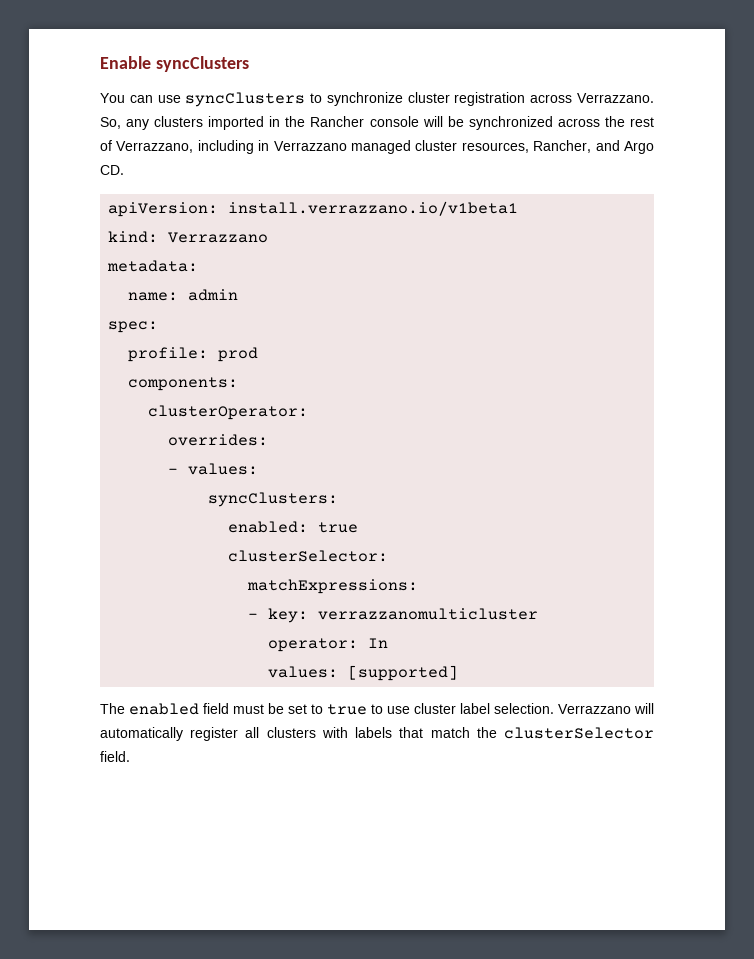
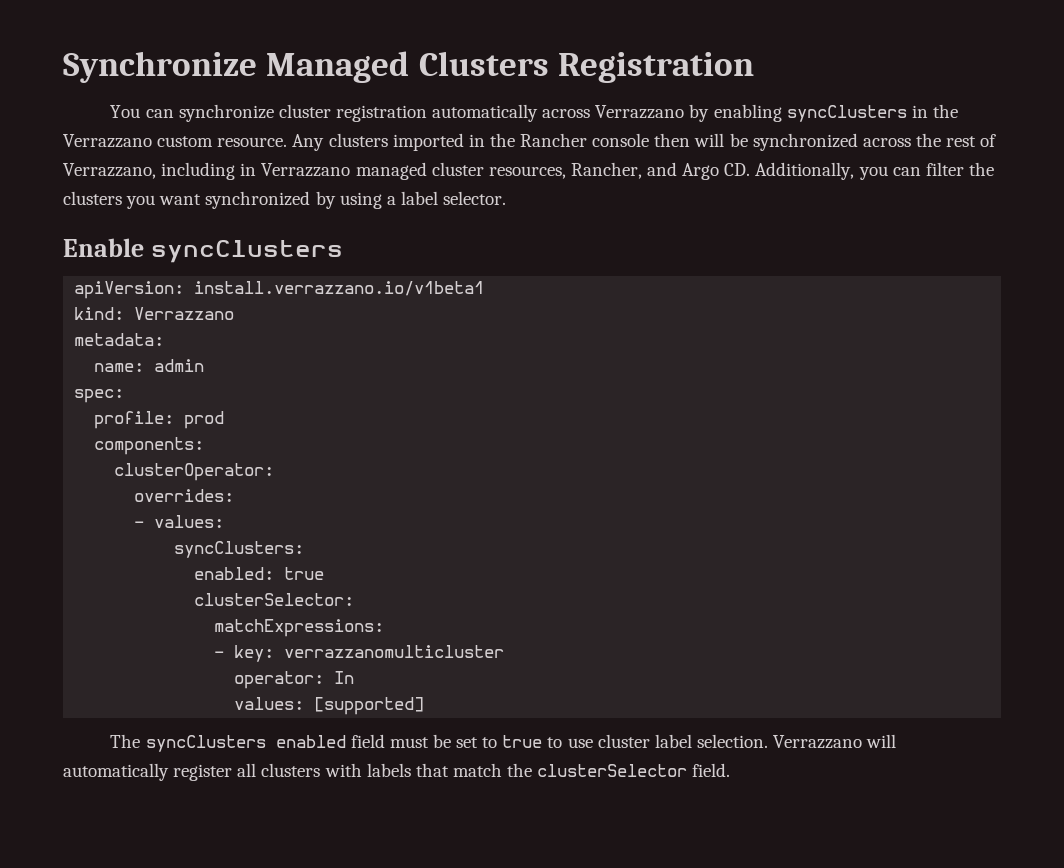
[100,56,249,72] [100,92,654,107] [100,117,150,130] Enable syncClusters // You can use syncClusters to synchronize cluster registration across Verrazzano. So, any -> [63,51,754,83] [110,104,958,122] [63,134,325,151] Synchronize Managed Clusters Registration // You can synchronize cluster registration automatically across Verrazzano by enabling syncClusters in the Verrazzano custom resource. Any
(419, 121) none -> [654,133,691,147] then
(124, 170) none -> [755,162,994,180] [63,191,507,209] [63,238,343,263] Additionally, you can filter the clusters you want synchronized by using a label selector. // Enable syncClusters
(125, 708) none -> [145,735,266,752] syncClusters

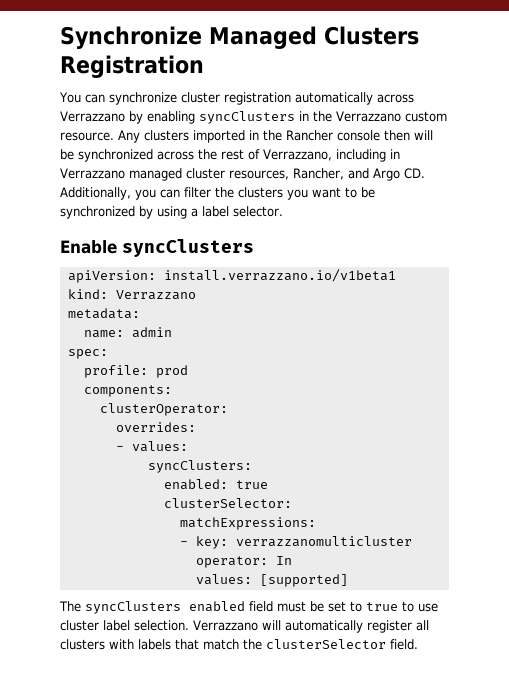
(202, 199) none -> [345,187,375,198] to be

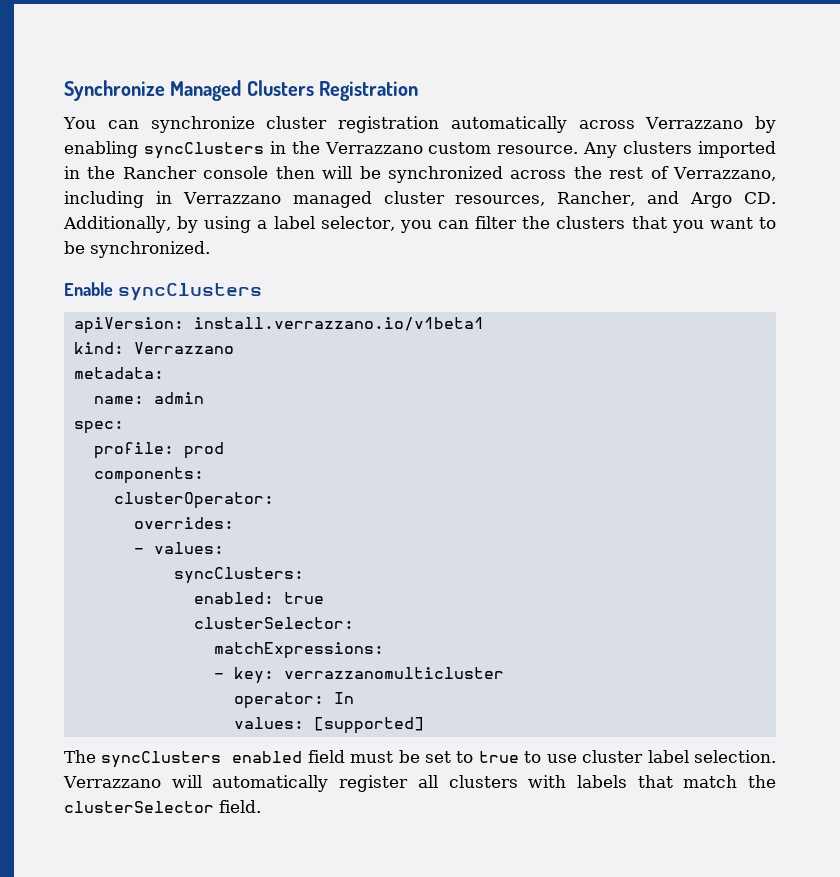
(131, 193) none -> [177,216,395,233] by using a label selector,
(283, 192) none -> [631,216,667,229] that
[60,206,283,219] synchronized by using a label selector. -> [90,241,210,258] synchronized.

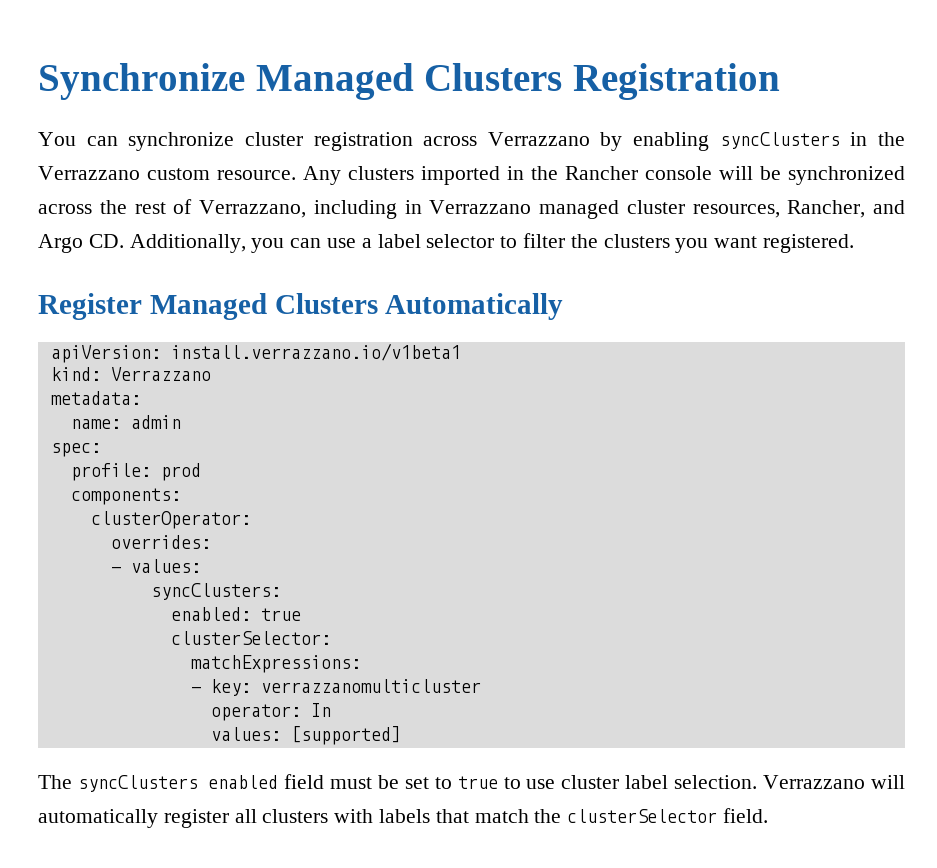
[450,116,567,133] automatically -> (413, 141) none
[275,166,315,179] then -> (712, 173) none
[177,216,469,233] by using a label selector, you can -> [251,234,518,253] you can use a label selector to
[631,216,667,229] that -> (670, 241) none
[759,217,777,229] [64,241,210,258] [64,282,262,301] to be synchronized. // Enable syncClusters -> [763,234,855,253] [38,293,564,320] registered. // Register Managed Clusters Automatically

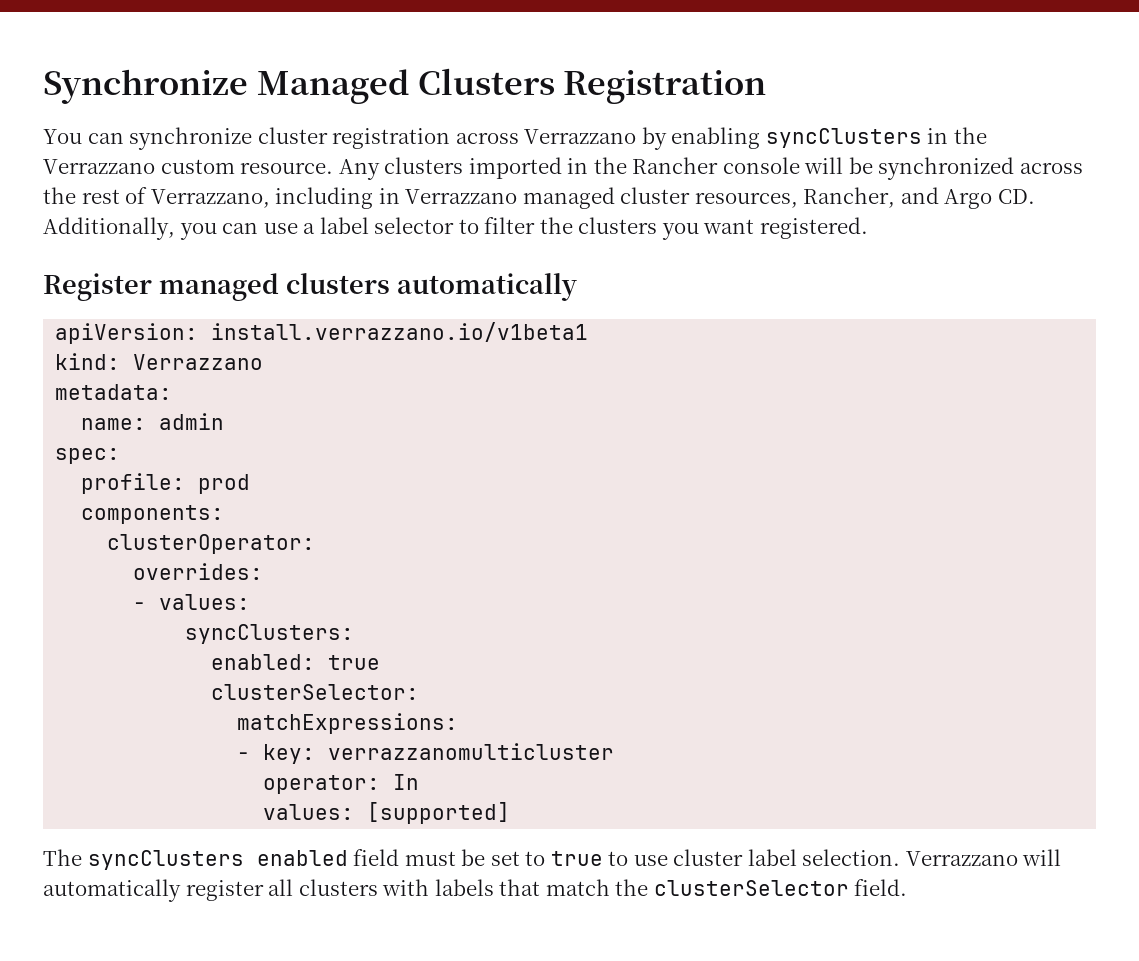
[149,293,564,320] Managed Clusters Automatically -> [158,273,577,301] managed clusters automatically

